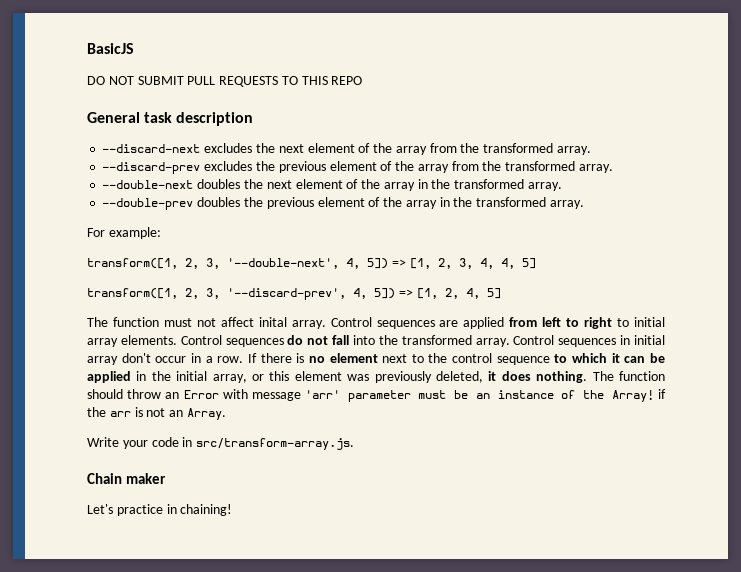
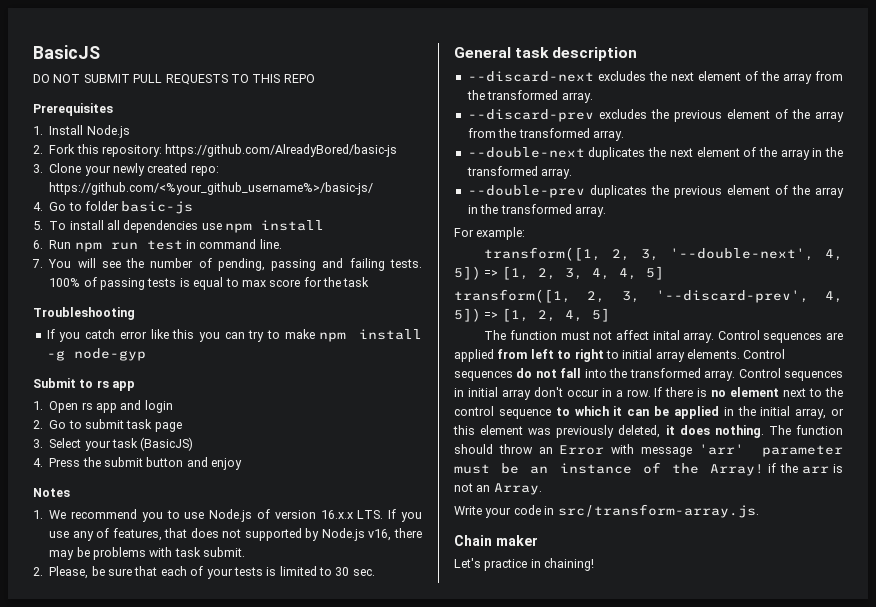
(363, 80) none -> [33,103,113,116] [33,125,130,138] [33,144,398,157] [33,163,219,176] [49,182,374,195] [33,201,194,214] [33,220,325,233] [33,239,282,252] [32,258,422,271] [49,277,370,290] [33,307,135,320] [46,329,422,342] [46,348,146,361] [33,378,136,391] [33,400,173,413] [33,419,182,432] [33,437,194,451] [33,457,243,470] [33,488,70,497] [33,509,422,522] [49,528,422,541] [49,547,246,560] [33,566,375,579] // Prerequisites // 1. Install Node.js // 2. Fork this repository: https://github.com/AlreadyBored/basic-js // 3. Clone your newly created repo: https://github.com/<%your_github_username%>/basic-js/ // 4. Go to folder basic-js // 5. To install all dependencies use npm install // 6. Run npm run test in command line. // 7. You will see the number of pending, passing and failing tests. 100% of passing tests is equal to max score for the task // Troubleshooting // If you catch error like this you can try to make npm install -g node-gyp // Submit to rs app // 1. Open rs app and login // 2. Go to submit task page // 3. Select your task (BasicJS) // 4. Press the submit button and enjoy // Notes // 1. We recommend you to use Node.js of version 16.x.x LTS. If you use any of features, that does not supported by Node.js v16, there may be problems with task submit. // 2. Please, be sure that each of your tests is limited to 30 sec.
[197,179,241,189] doubles -> [588,147,646,160] duplicates
[197,197,241,207] doubles -> [589,185,647,198] duplicates

